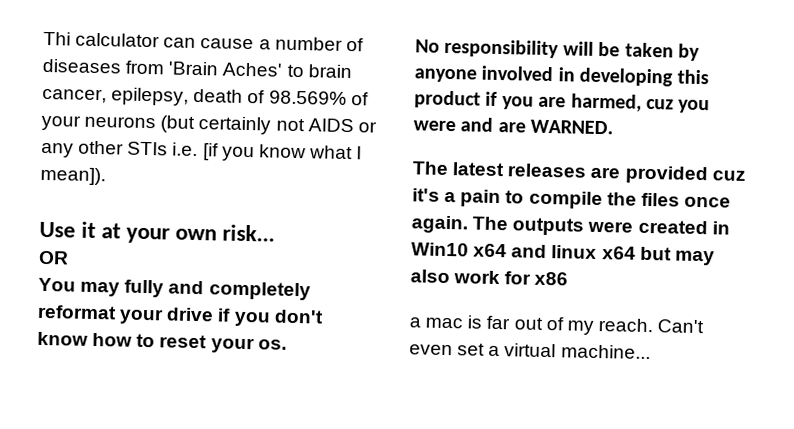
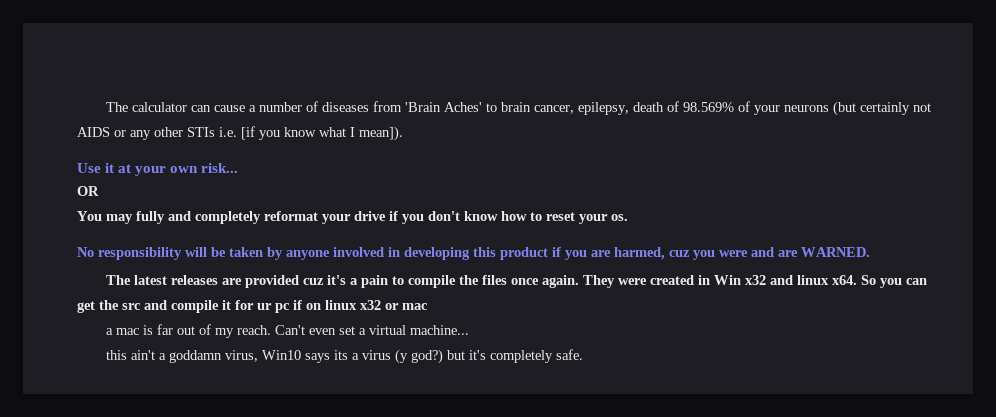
[43,31,71,46] Thi -> [106,102,129,112] The
[472,216,585,236] The outputs -> [583,275,616,288] They
[411,242,715,266] [410,269,569,286] Win10 x64 and linux x64 but may also work for x86 -> [714,275,928,288] [77,300,428,313] Win x32 and linux x64. So you can get the src and compile it for ur pc if on linux x32 or mac
(651, 352) none -> [106,349,584,364] // this ain't a goddamn virus, Win10 says its a virus (y god?) but it's completely safe.

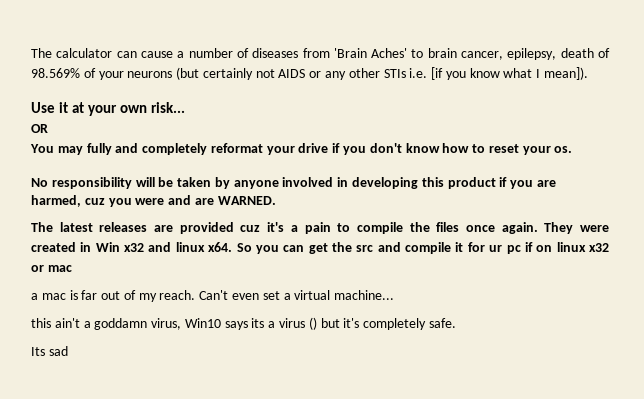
[395,349,444,364] (y god?) -> [308,317,317,330] ()
(584, 354) none -> [31,346,68,356] // Its sad

